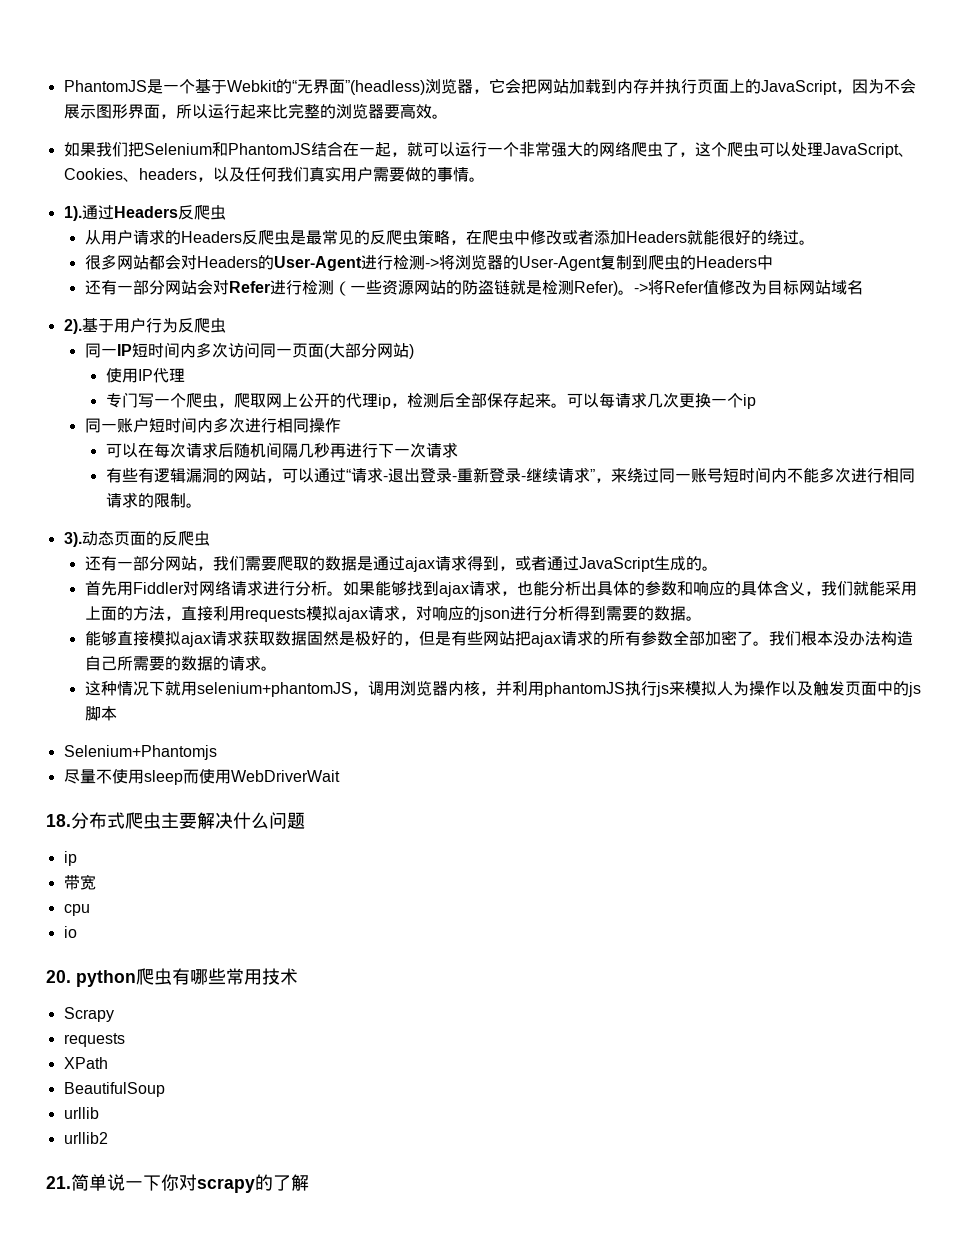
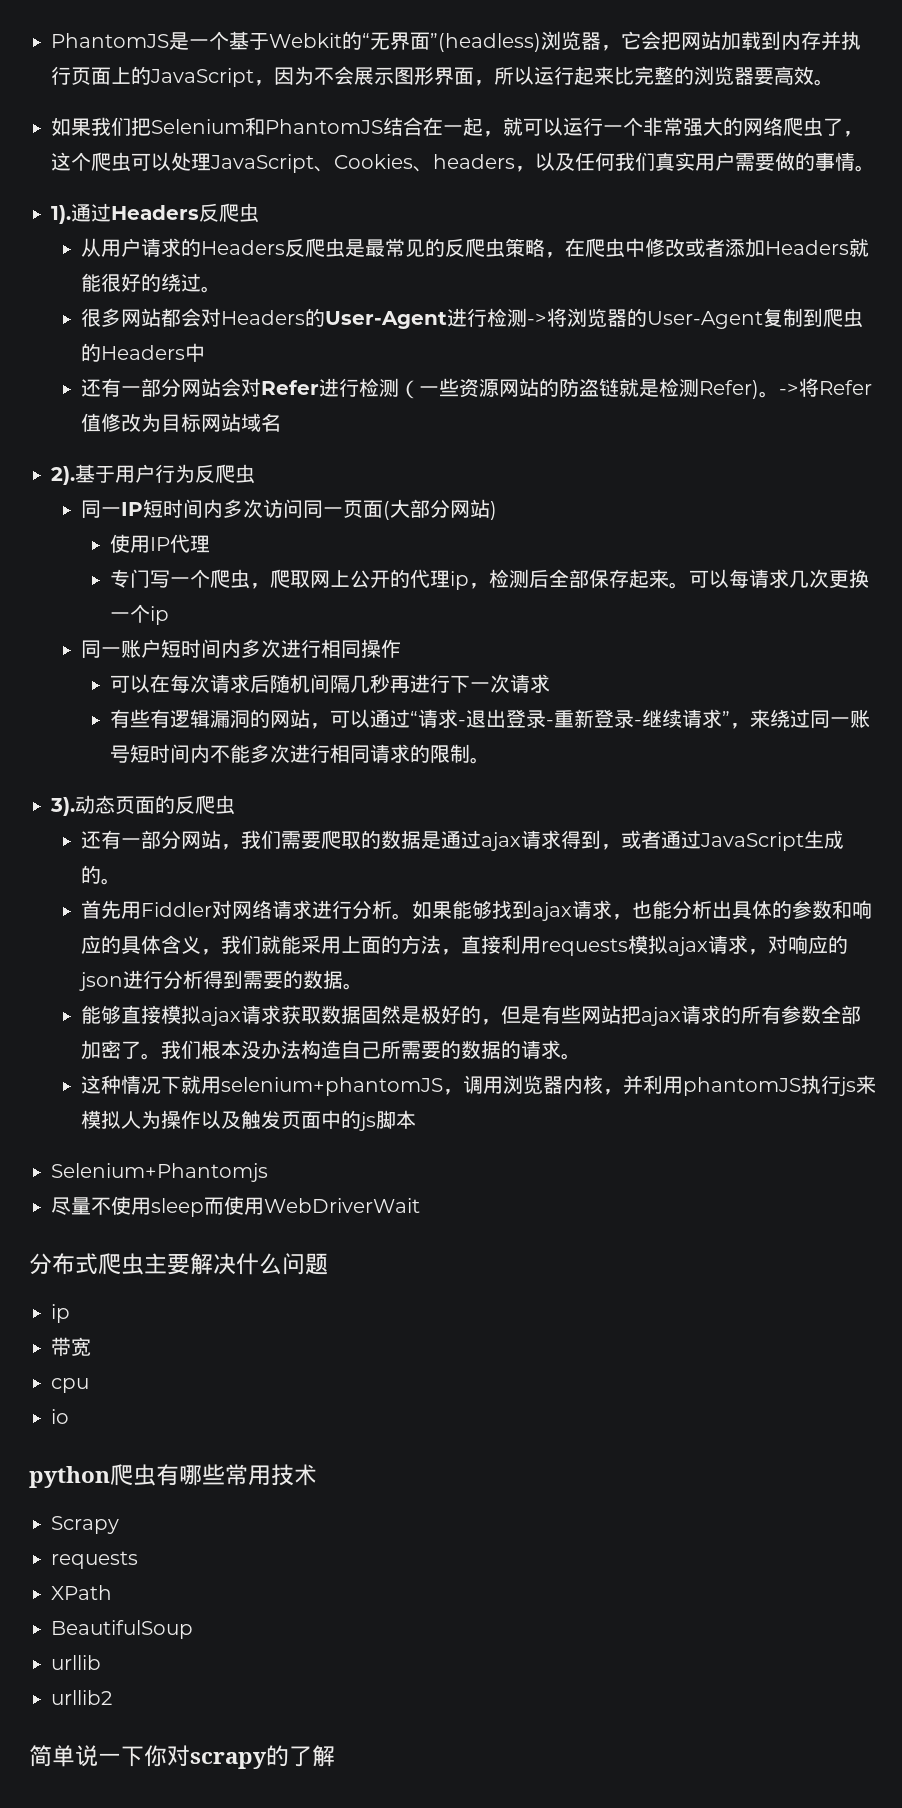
[46,814,71,827] 18. -> (420, 1205) none
[46,970,71,983] 20. -> (69, 1416) none
[46,1176,71,1189] 21. -> (112, 1697) none

